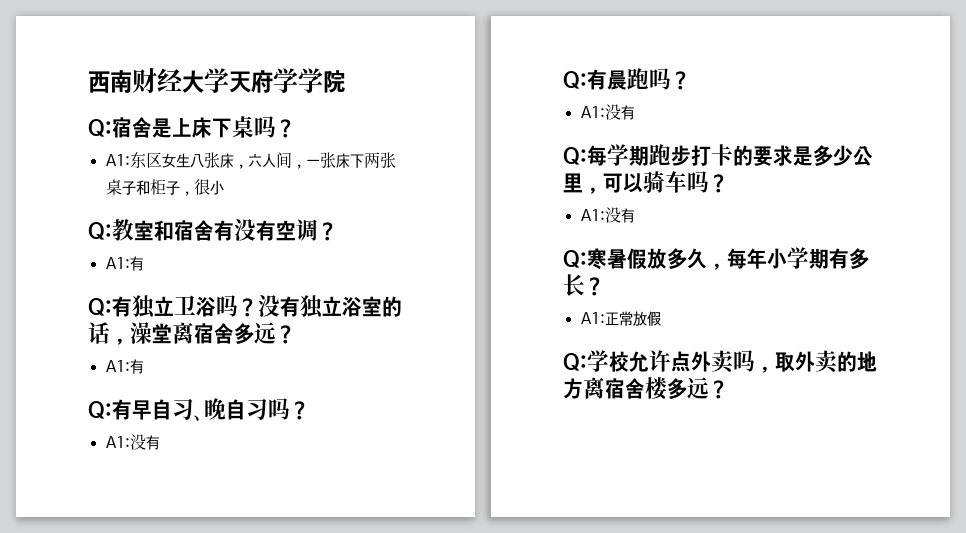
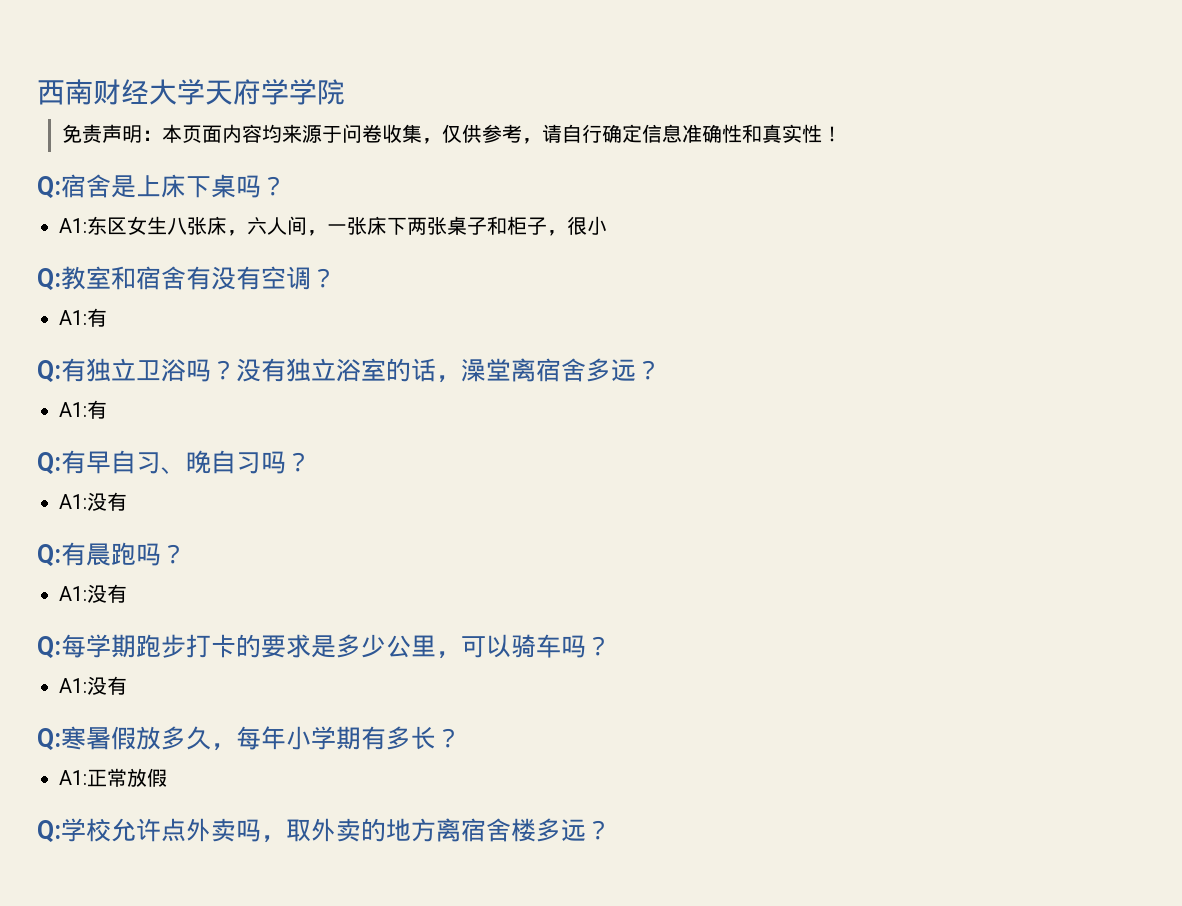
(345, 81) none -> [61,124,842,144] // 免责声明：本页面内容均来源于问卷收集，仅供参考，请自行确定信息准确性和真实性！

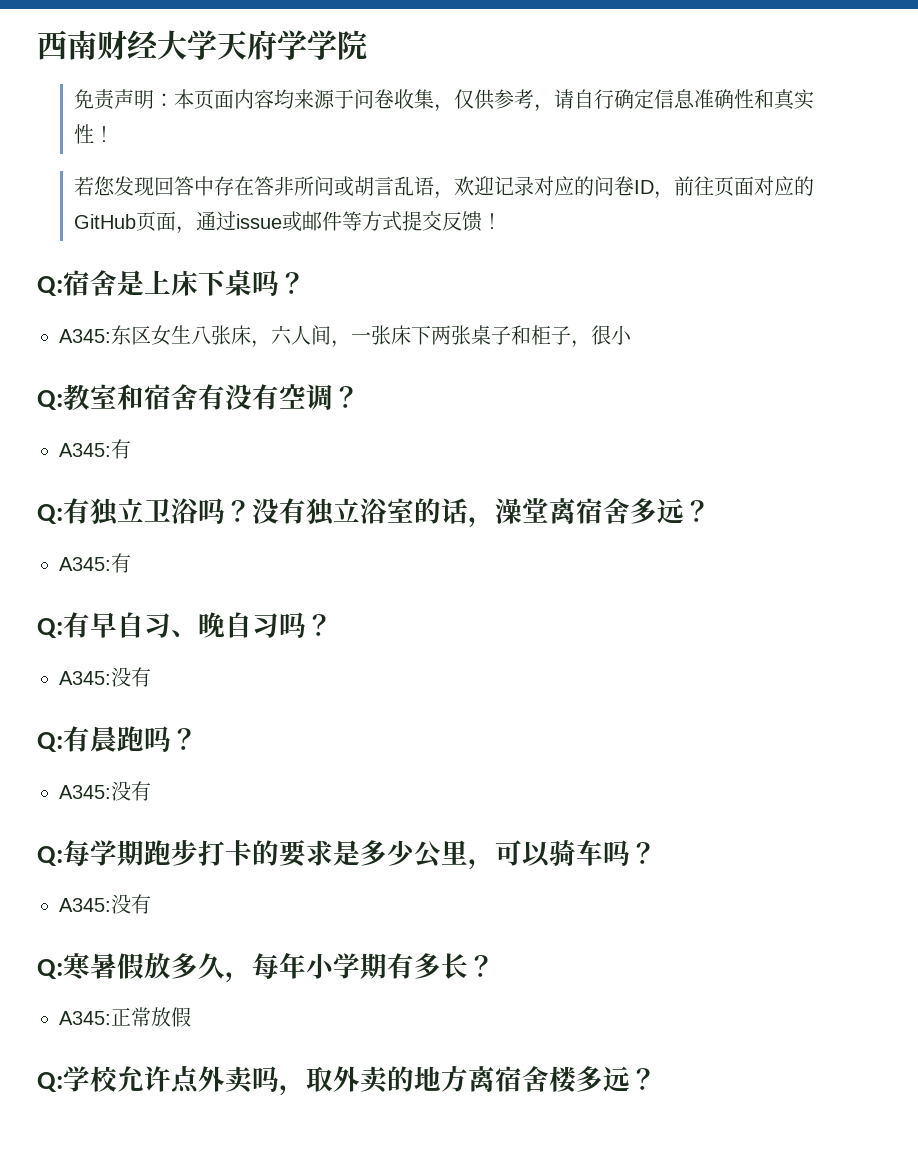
(842, 134) none -> [74,176,815,199] [74,211,503,234] // 若您发现回答中存在答非所问或胡言乱语，欢迎记录对应的问卷ID，前往页面对应的GitHub页面，通过issue或邮件等方式提交反馈！
[59,218,87,233] A1: -> [59,329,111,343] A345:
[59,310,87,325] A1: -> [59,443,111,457] A345:
[59,402,87,417] A1: -> [59,557,111,571] A345:
[59,494,87,509] A1: -> [59,671,111,685] A345:
[59,586,87,601] A1: -> [59,785,111,799] A345:
[59,678,87,693] A1: -> [59,898,111,912] A345:
[59,770,87,785] A1: -> [59,1011,111,1025] A345:

